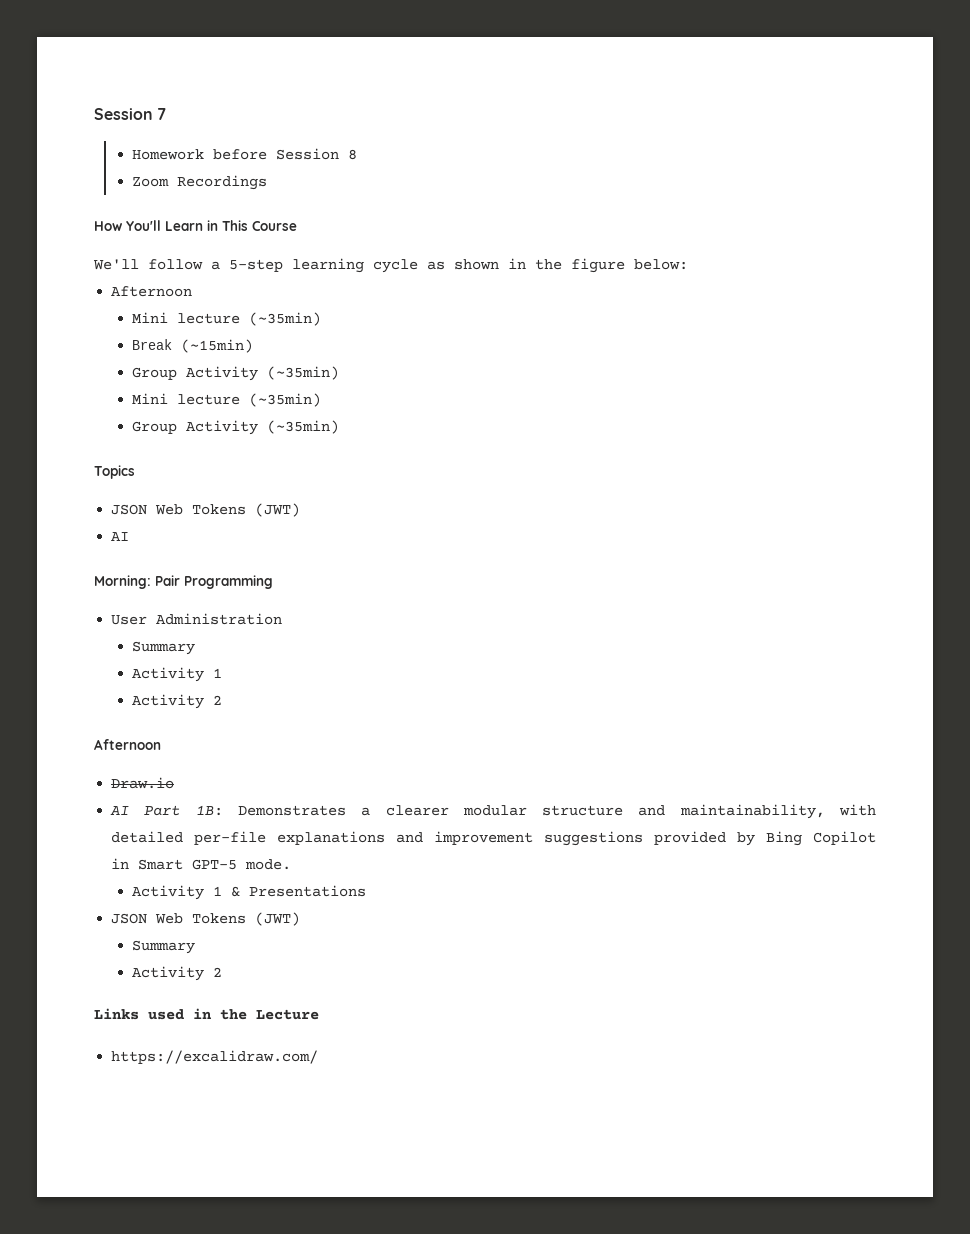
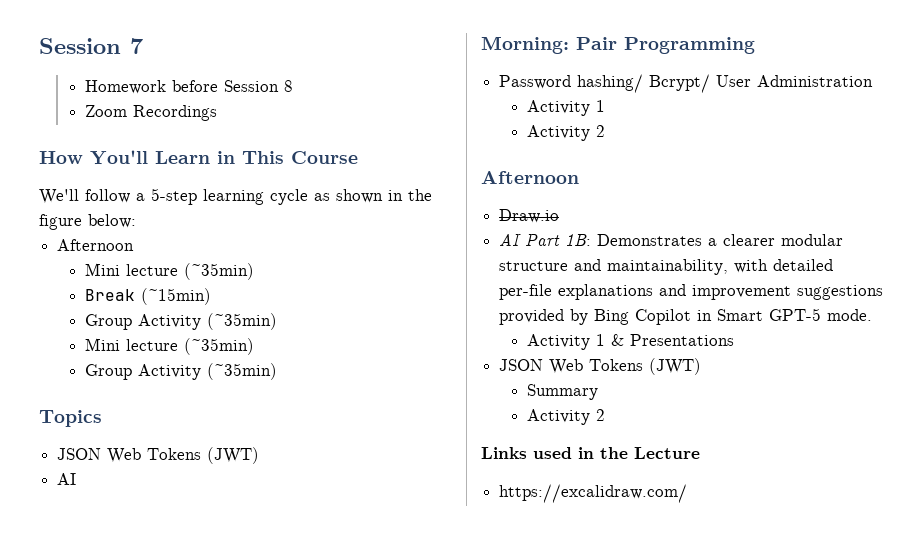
(273, 582) none -> [499,74,711,93] Password hashing/ Bcrypt/
[131,641,195,655] // Summary -> (874, 81) none

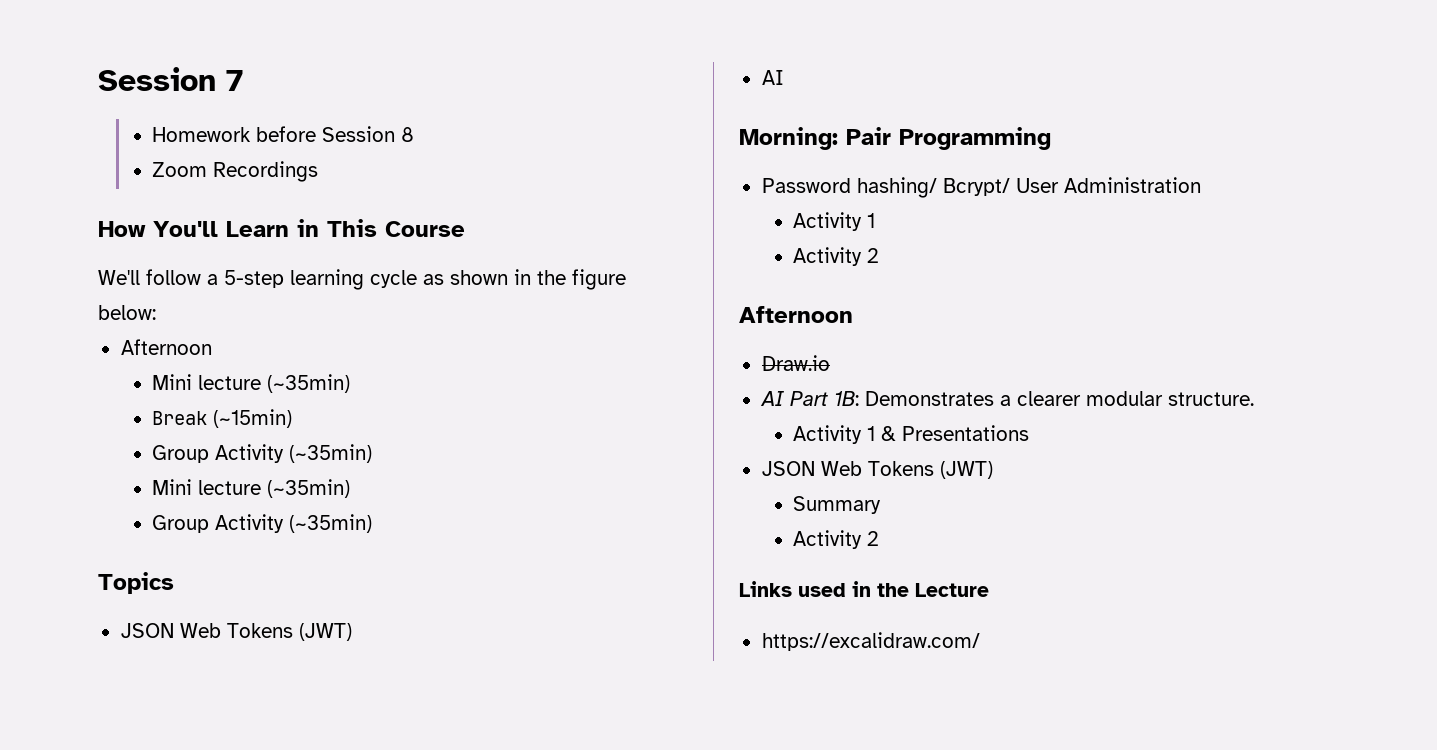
[499,259,834,275] [499,284,884,300] [499,308,873,325] structure and maintainability, with detailed per‑file explanations and improvement suggestions provided by Bing Copilot in Smart GPT‑5 mode. -> [1167,392,1254,406] structure.

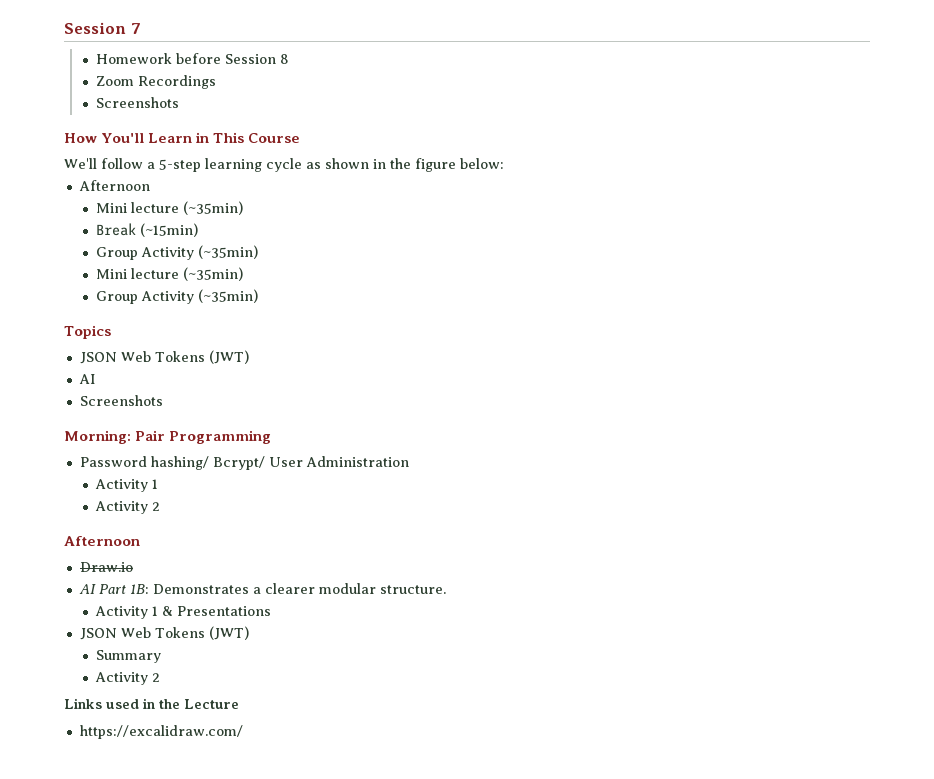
(319, 171) none -> [96,97,180,108] // Screenshots
(784, 77) none -> [79,395,163,406] // Screenshots

